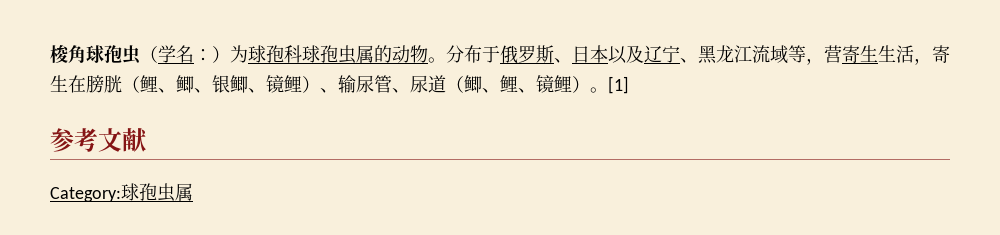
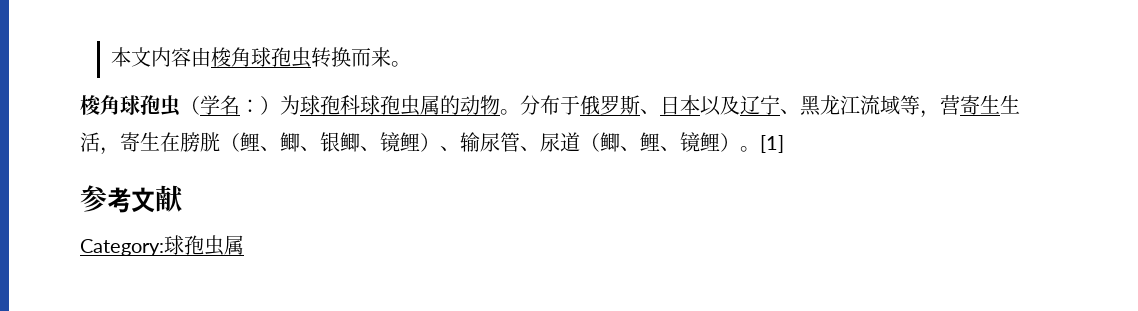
(50, 54) none -> [111,47,412,68] 本文内容由梭角球孢虫转换而来。 //

